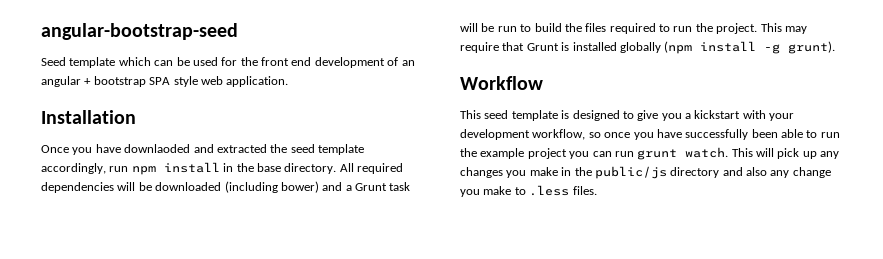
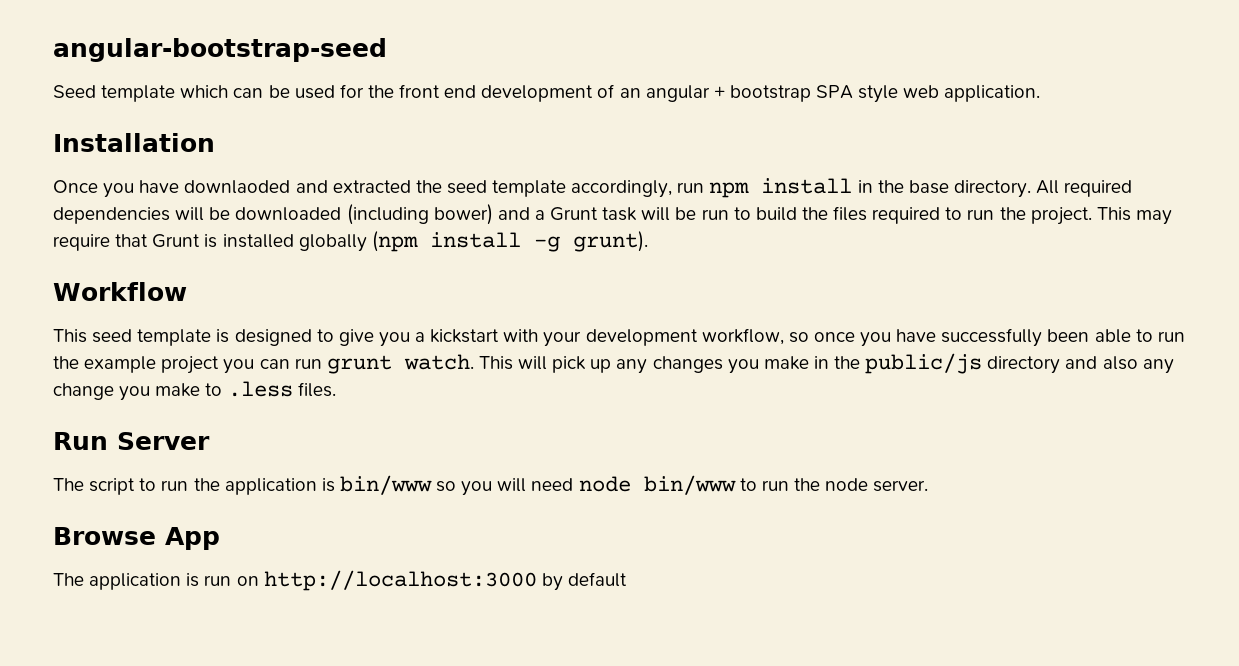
(597, 190) none -> [53,432,210,450] [53,475,929,496] [53,527,220,550] [53,570,627,591] // Run Server // The script to run the application is bin/www so you will need node bin/www to run the node server. // Browse App // The application is run on http://localhost:3000 by default

